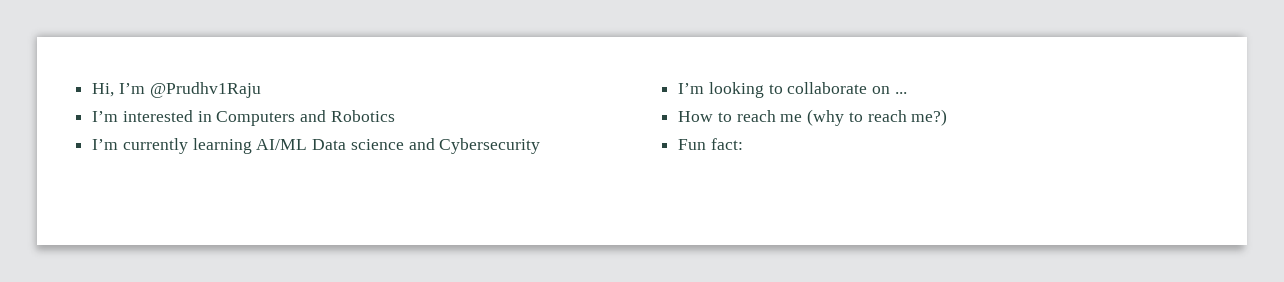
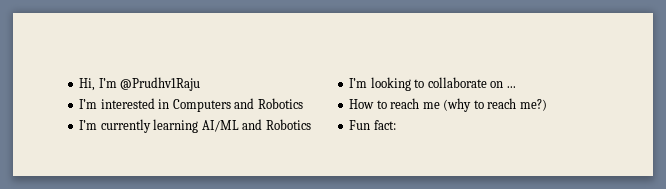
[312,138,541,154] Data science and Cybersecurity -> [242,119,311,130] and Robotics

